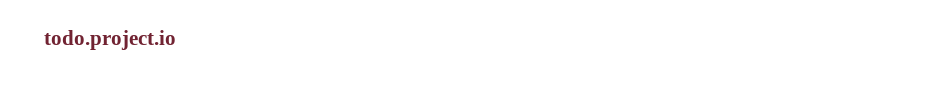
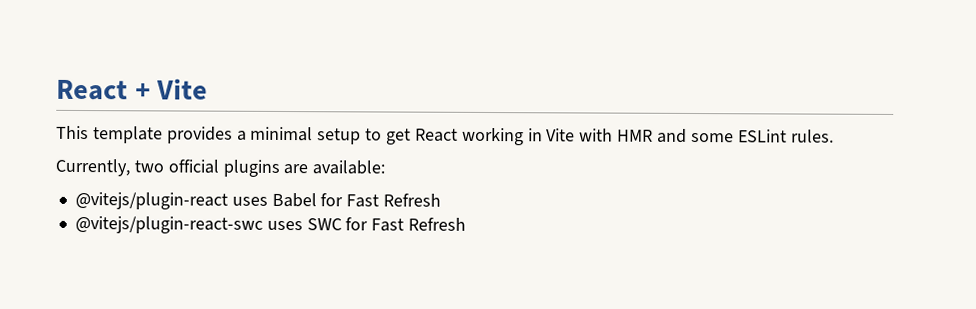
[44,30,176,50] todo.project.io -> [56,78,209,101] [56,125,834,146] [55,158,386,177] [74,191,442,210] [74,215,467,234] React + Vite // This template provides a minimal setup to get React working in Vite with HMR and some ESLint rules. // Currently, two official plugins are available: // @vitejs/plugin-react uses Babel for Fast Refresh // @vitejs/plugin-react-swc uses SWC for Fast Refresh

